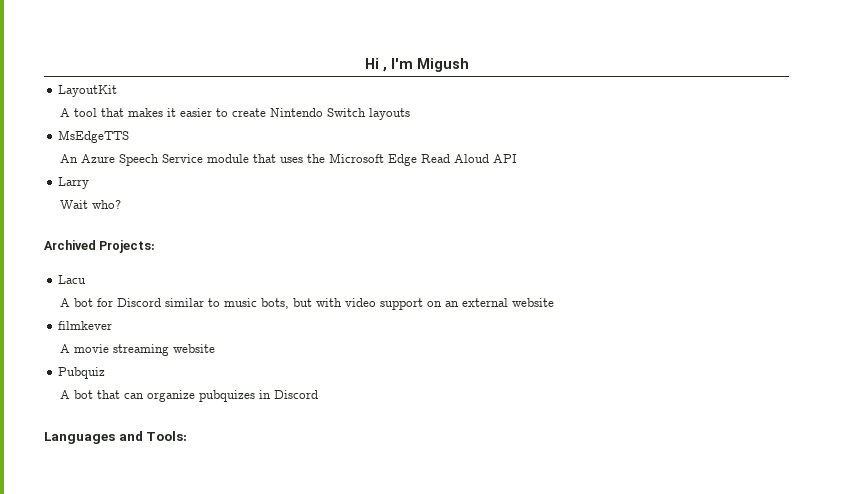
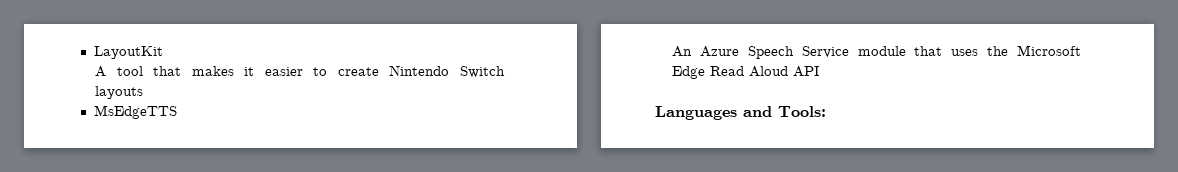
[364,58,469,72] Hi , I'm Migush // -> (93, 52) none
[58,177,90,189] [59,200,121,209] [44,240,156,253] [58,275,87,284] [59,298,554,310] [58,321,113,330] [59,344,215,356] [58,367,106,379] [59,390,318,402] // Larry // Wait who? // Archived Projects: // Lacu // A bot for Discord similar to music bots, but with video support on an external website // filmkever // A movie streaming website // Pubquiz // A bot that can organize pubquizes in Discord -> (820, 71) none

